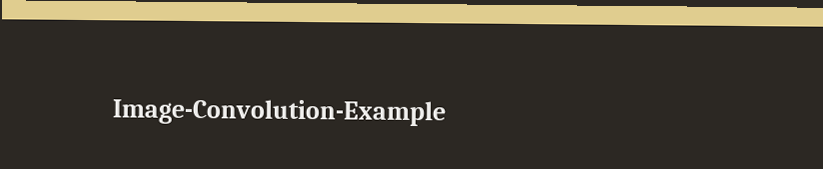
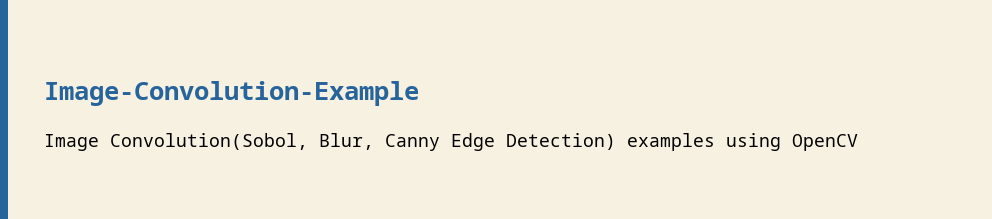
(446, 112) none -> [44,133,858,151] // Image Convolution(Sobol, Blur, Canny Edge Detection) examples using OpenCV

